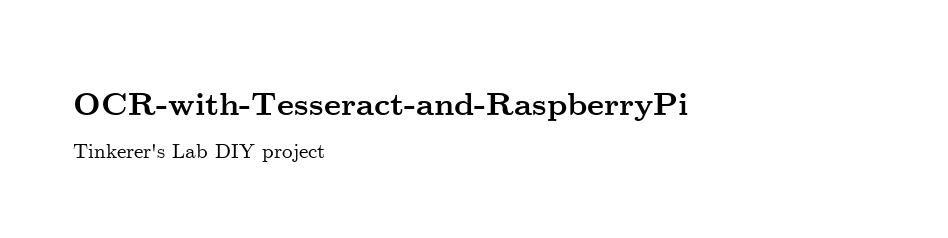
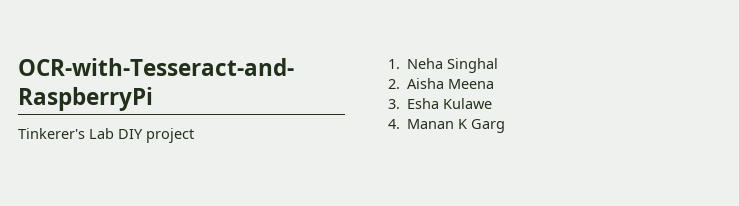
(325, 153) none -> [388,58,499,73] [388,78,495,89] [388,98,493,109] [388,119,506,133] // 1. Neha Singhal // 2. Aisha Meena // 3. Esha Kulawe // 4. Manan K Garg

